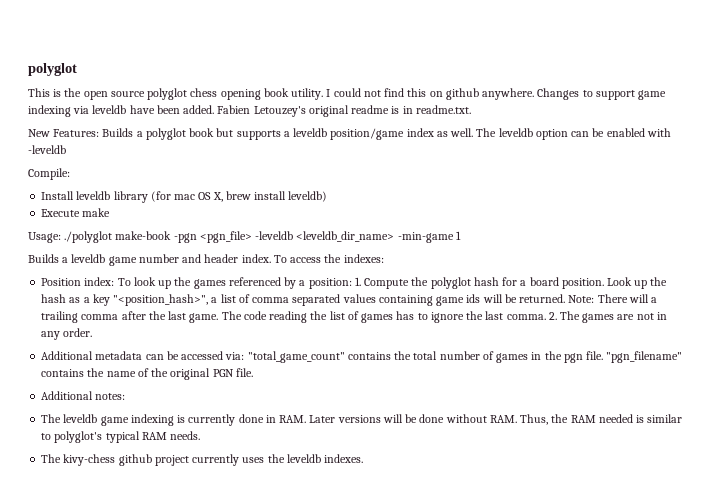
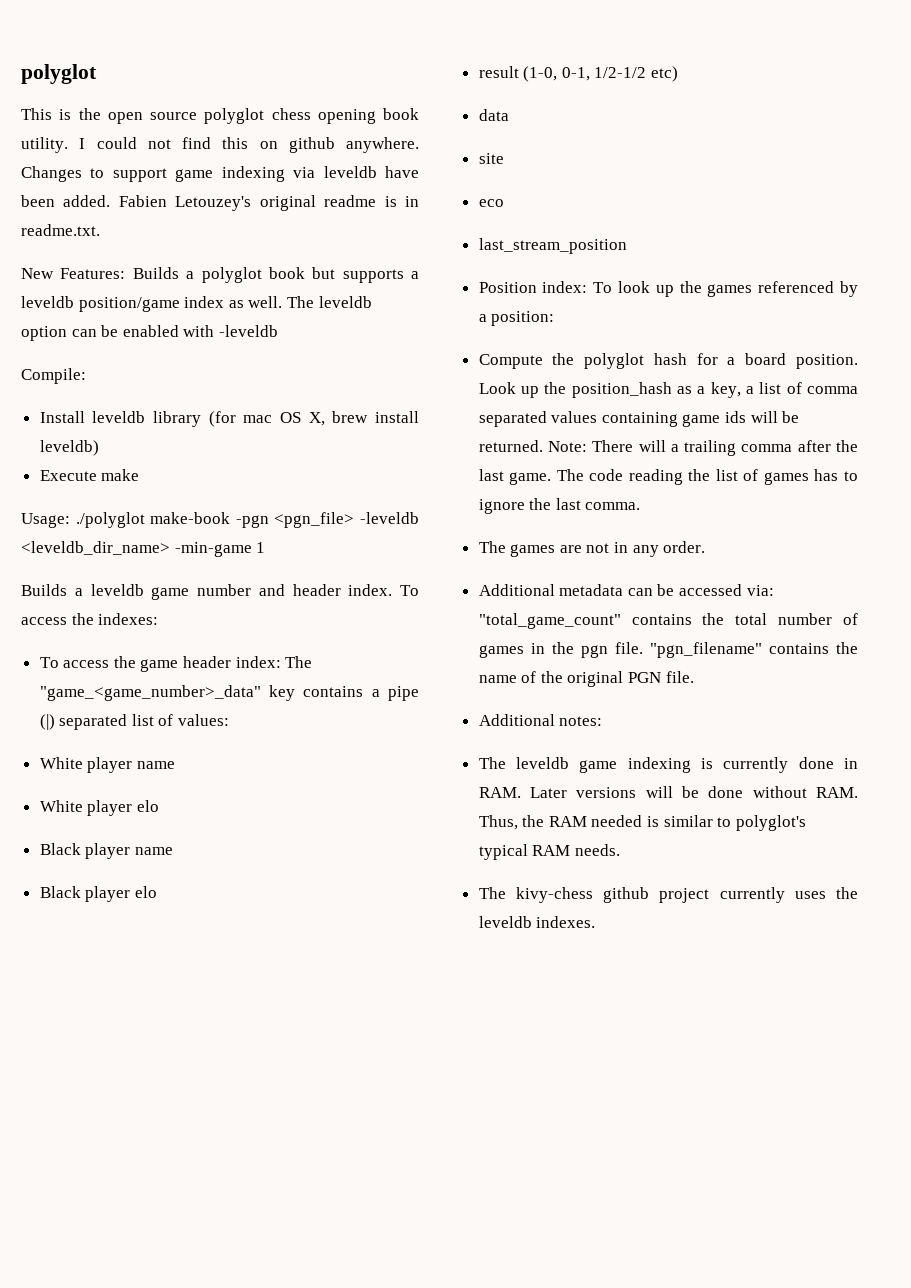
(384, 258) none -> [39,656,313,672] [39,685,419,701] [39,714,230,730] [39,757,175,773] [39,800,159,816] [39,843,173,859] [39,886,157,902] [478,66,679,82] [478,109,509,121] [478,153,504,164] [478,199,504,207] [478,238,627,254] // To access the game header index: The "game_<game_number>_data" key contains a pipe (|) separated list of values: // White player name // White player elo // Black player name // Black player elo // result (1-0, 0-1, 1/2-1/2 etc) // data // site // eco // last_stream_position
[354,277,361,286] 1. -> (555, 318) //
[41,294,67,303] hash -> [571,382,672,398] position_hash
[92,294,209,306] key "<position_hash>", -> [710,382,741,398] key,
[548,312,557,320] 2. -> (641, 506) //

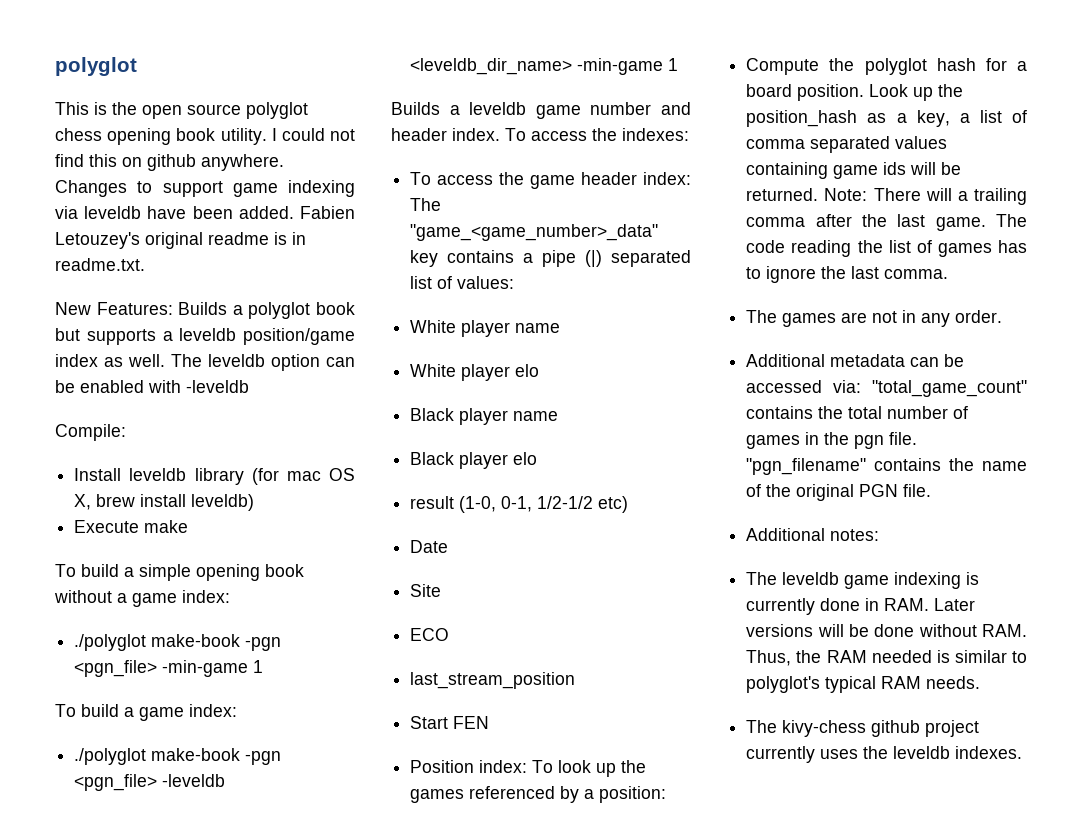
[21,513,70,528] Usage: -> [55,564,304,581] [54,590,230,607] [74,634,282,651] [74,660,264,677] [55,704,237,721] To build a simple opening book without a game index: // ./polyglot make-book -pgn <pgn_file> -min-game 1 // To build a game index: //
[478,109,509,121] [478,153,504,164] [478,199,504,207] data // site // eco -> [410,540,449,553] [410,584,442,597] [410,628,450,641] Date // Site // ECO
(627, 246) none -> [410,716,490,729] // Start FEN

